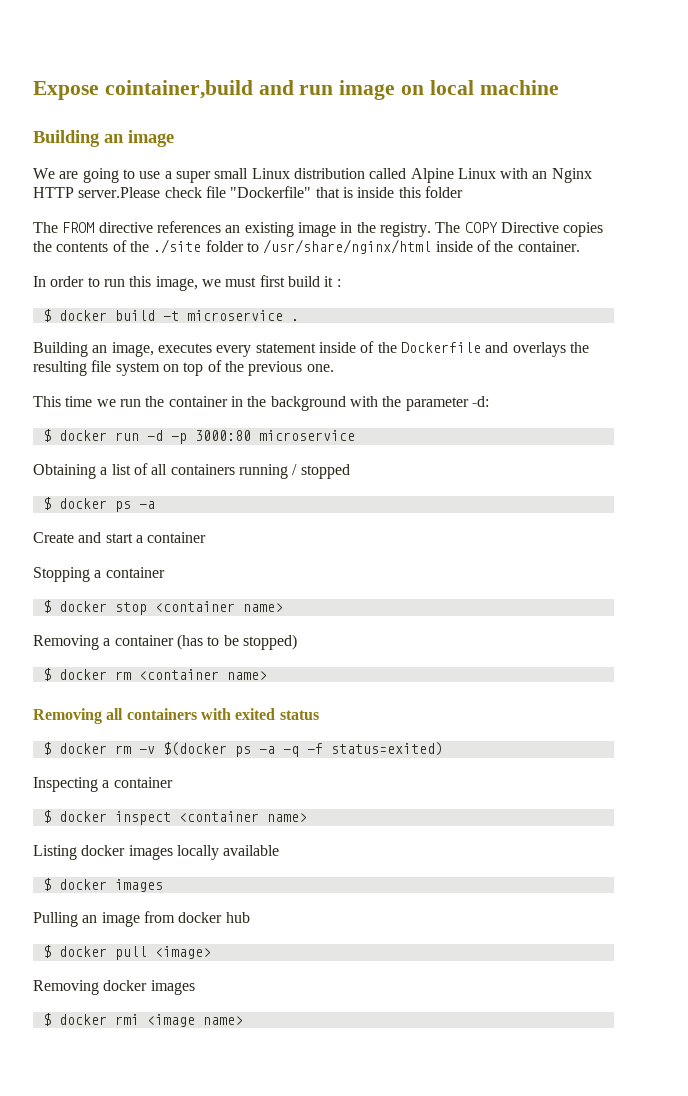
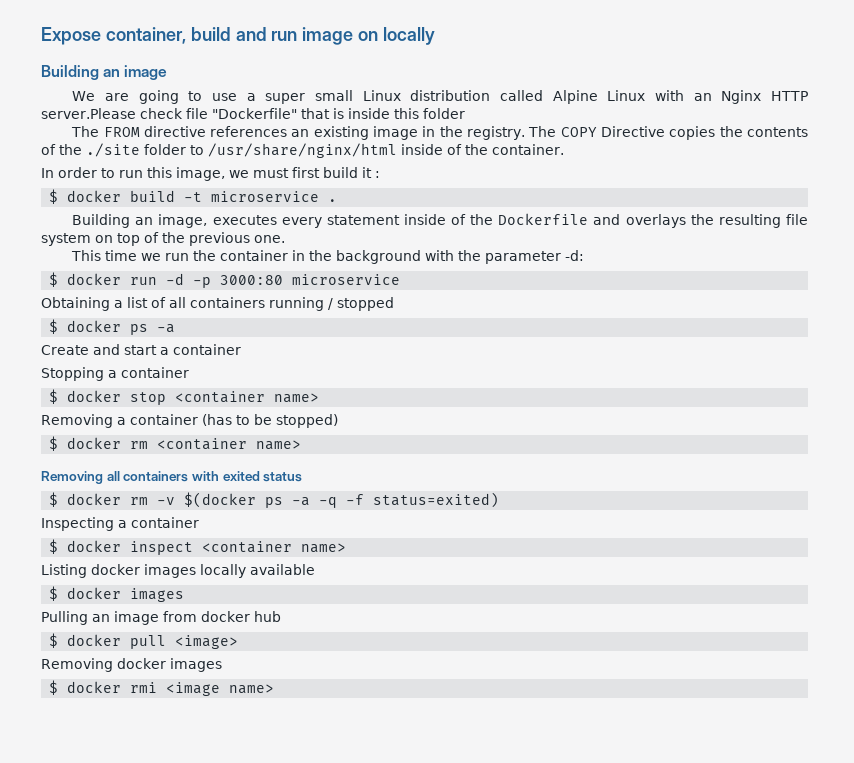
[104,80,253,99] cointainer,build -> [105,27,231,44] container, build
[429,80,559,95] local machine -> [383,27,436,45] locally

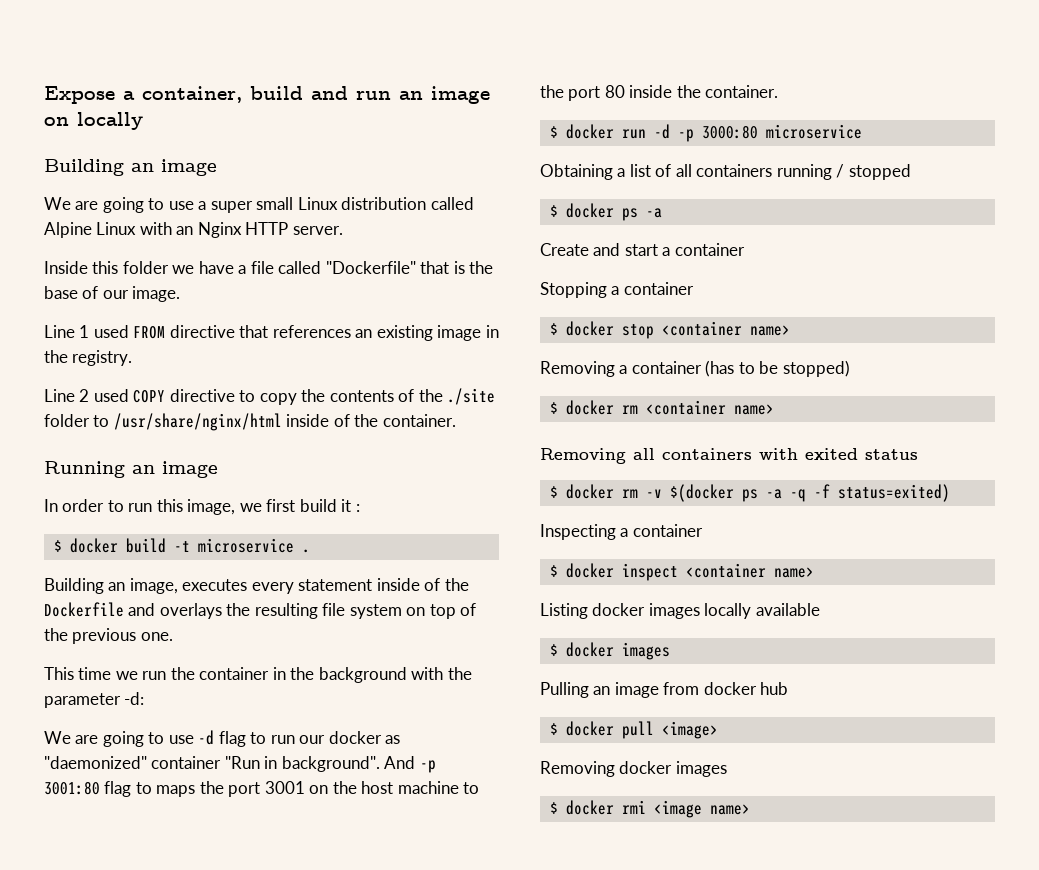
(101, 36) none -> [123,91,135,100] a
(298, 36) none -> [399,91,423,100] an
[41,108,465,119] [71,126,100,137] server.Please check file "Dockerfile" that is inside this folder // The -> [292,226,343,235] [44,261,494,274] [44,286,181,302] [44,325,129,338] server. // Inside this folder we have a file called "Dockerfile" that is the base of our image. // Line 1 used
(206, 131) none -> [239,325,269,338] that
[528,126,716,140] The COPY Directive copies -> [44,389,297,405] // Line 2 used COPY directive to copy
(564, 149) none -> [44,461,218,478] // Running an image
[253,168,289,178] must -> (262, 507) none
(585, 255) none -> [44,730,401,747] [44,756,436,773] [44,781,480,797] [540,85,779,101] // We are going to use -d flag to run our docker as "daemonized" container "Run in background". And -p 3001:80 flag to maps the port 3001 on the host machine to the port 80 inside the container.

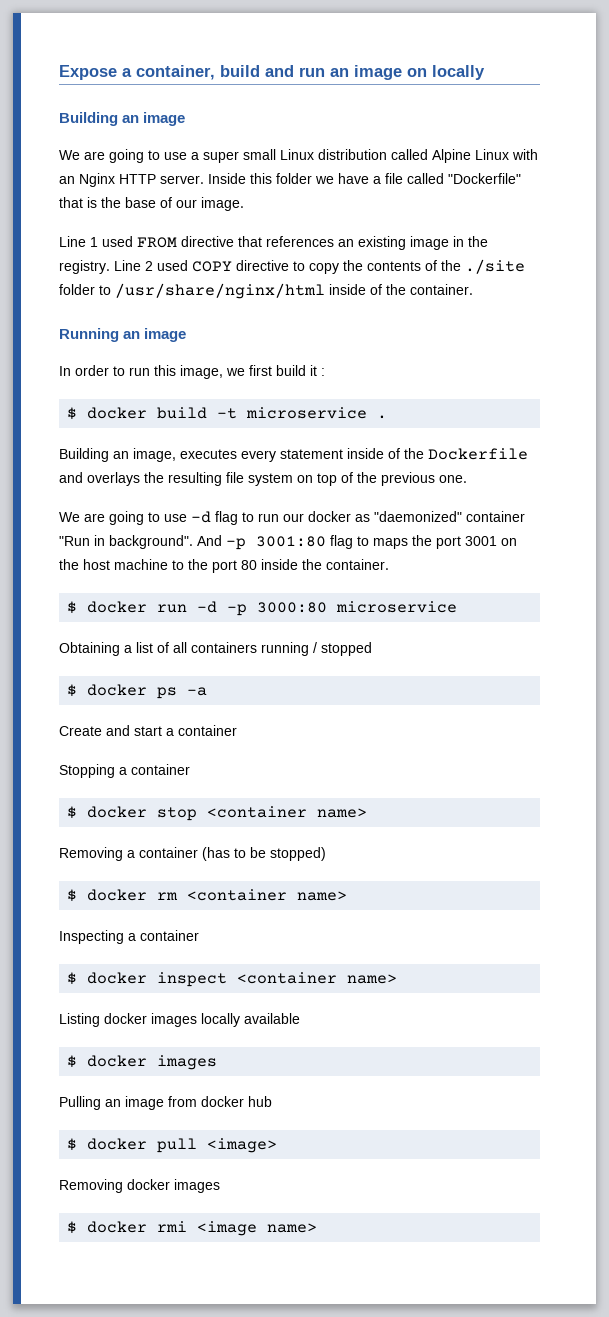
(343, 230) // -> (204, 179) none
(133, 358) // -> (110, 267) none
[44,667,472,683] [44,692,145,708] // This time we run the container in the background with the parameter -d: -> (467, 479) none
[540,448,918,464] [549,484,950,502] // Removing all containers with exited status // $ docker rm -v $(docker ps -a -q -f status=exited) -> (348, 896) none

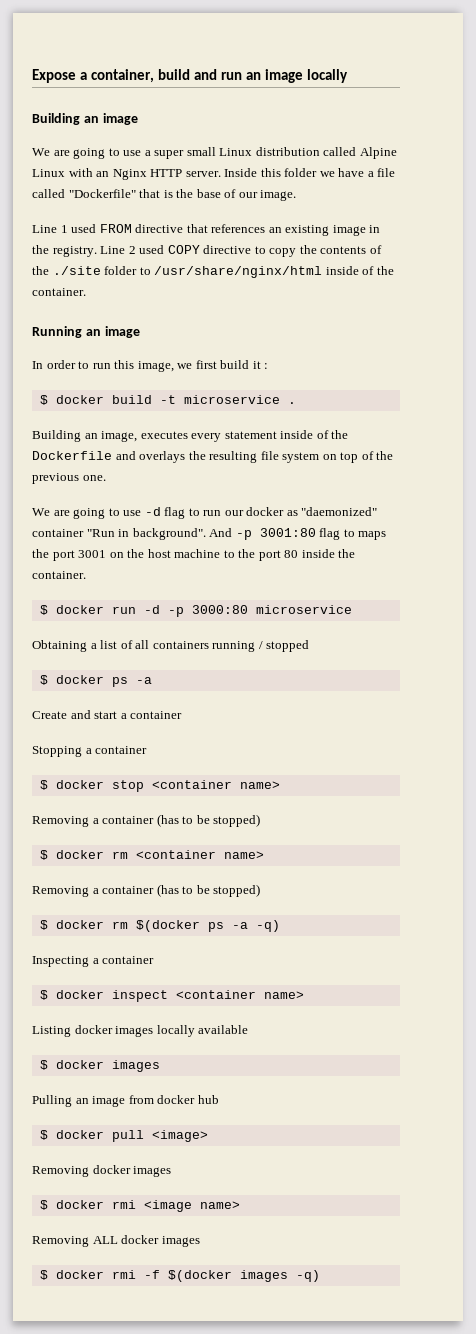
[407,68,427,77] on -> (304, 76) none
(348, 896) none -> [32,884,261,897] [39,920,280,932] // Removing a container (has to be stopped) // $ docker rm $(docker ps -a -q)
(318, 1228) none -> [32,1235,200,1247] [39,1270,320,1282] // Removing ALL docker images // $ docker rmi -f $(docker images -q)

